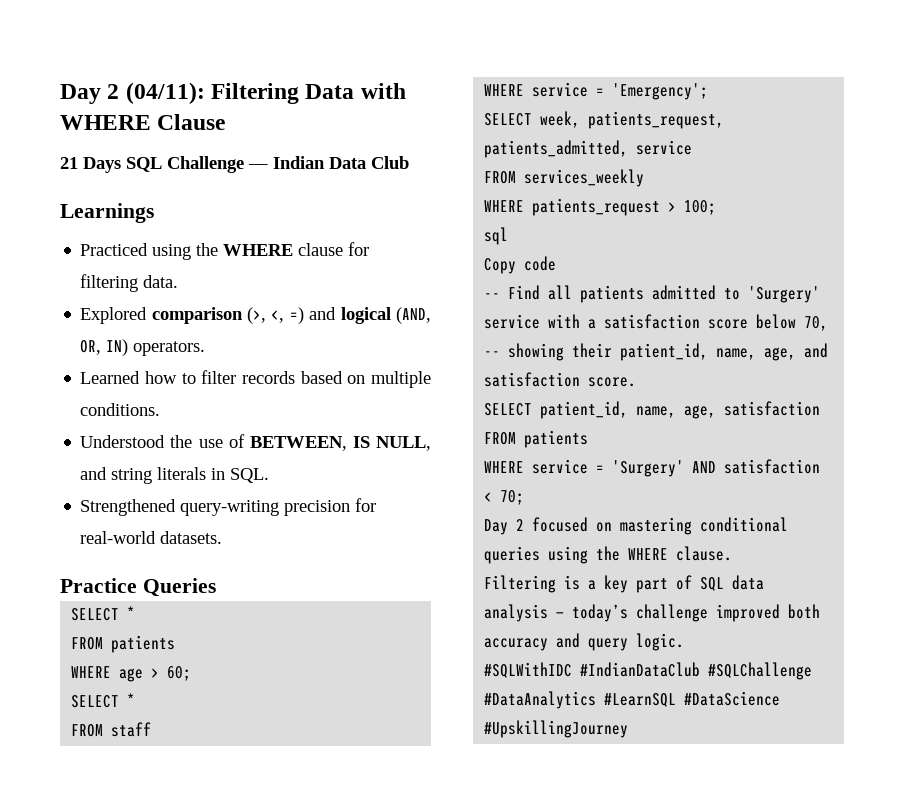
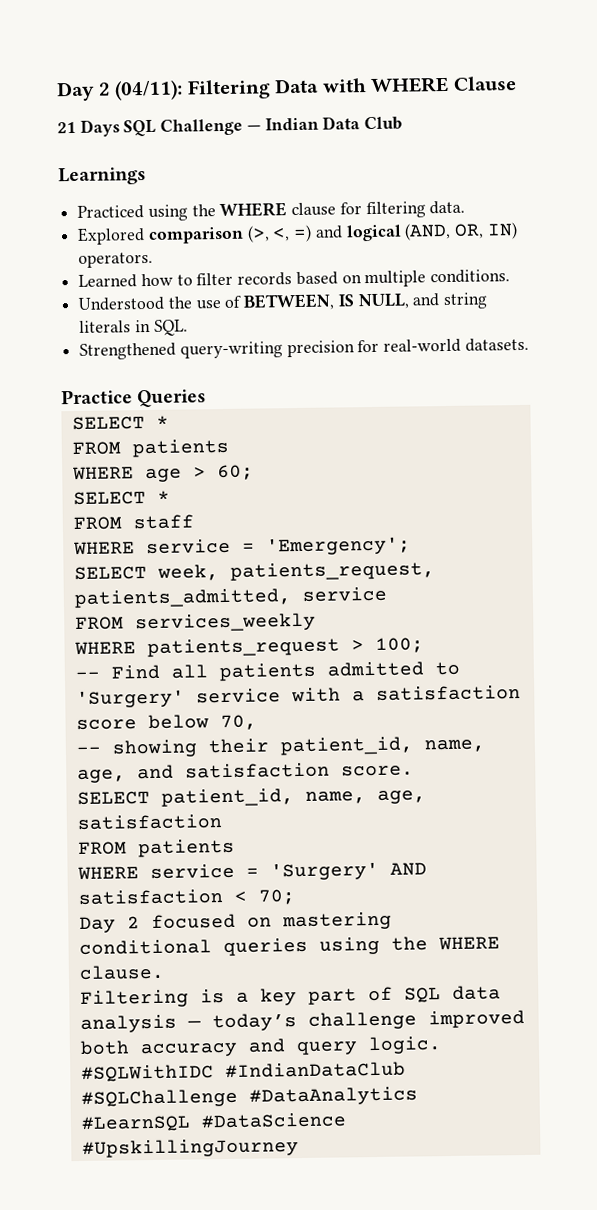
[484,227,509,245] [484,256,557,274] // sql // Copy code -> (424, 645) none

